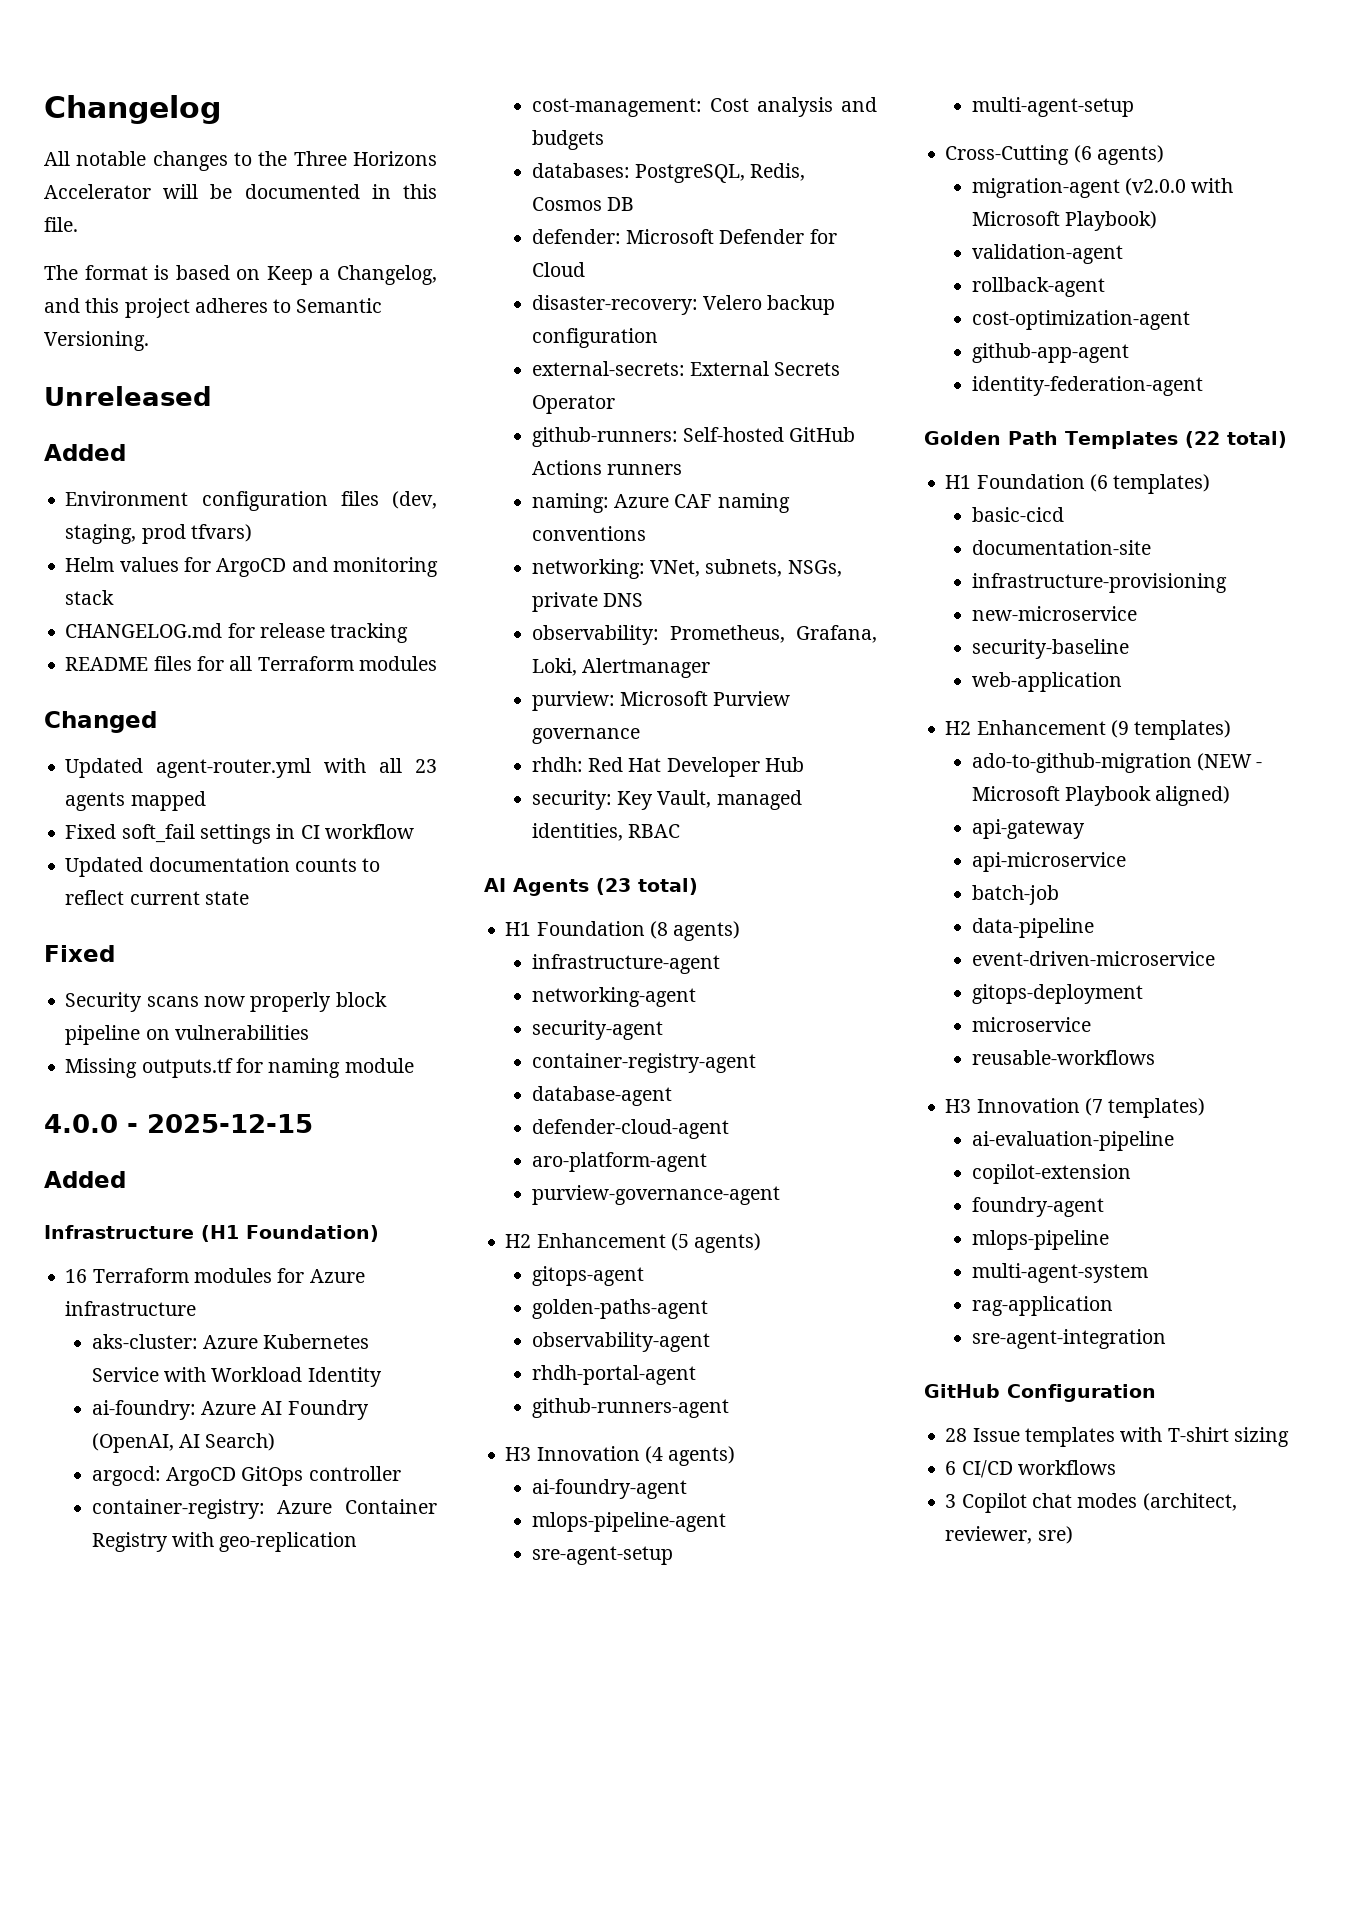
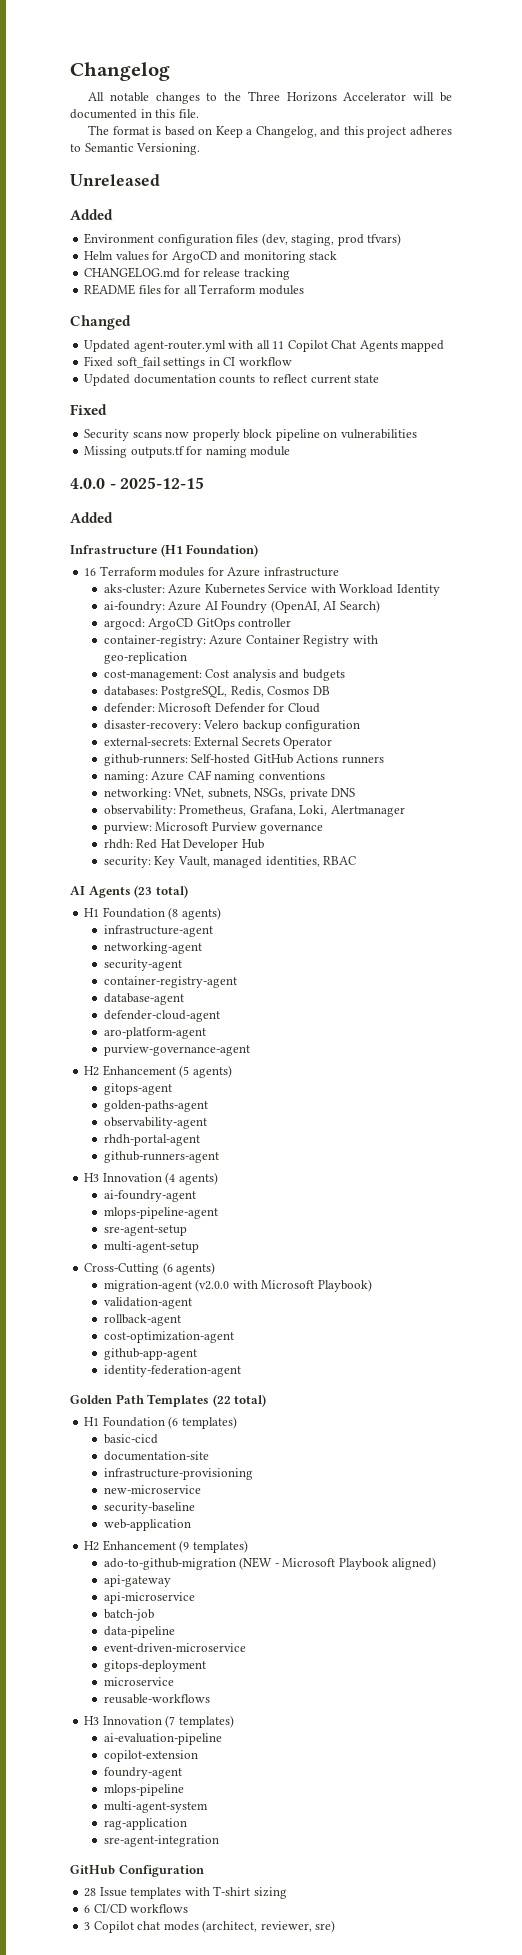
[414,759,437,773] [65,792,126,811] 23 agents -> [272,340,398,352] 11 Copilot Chat Agents

